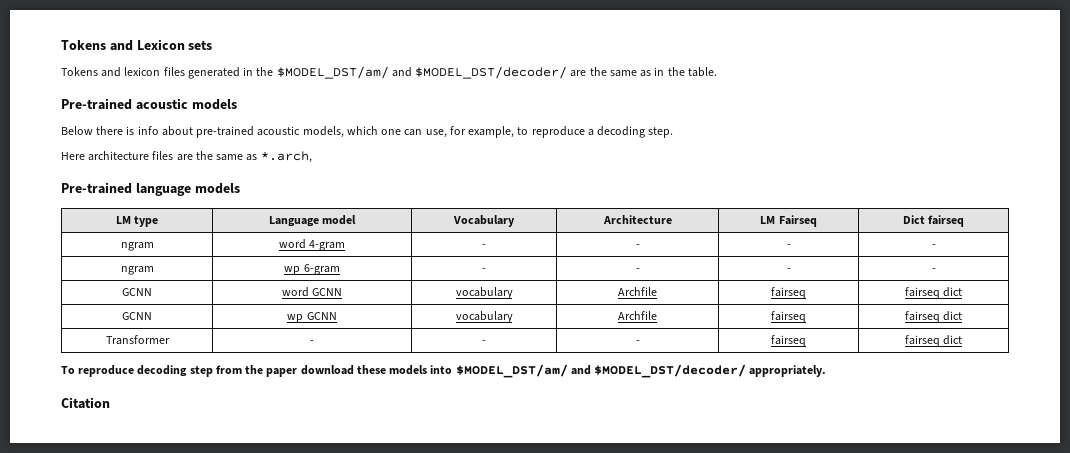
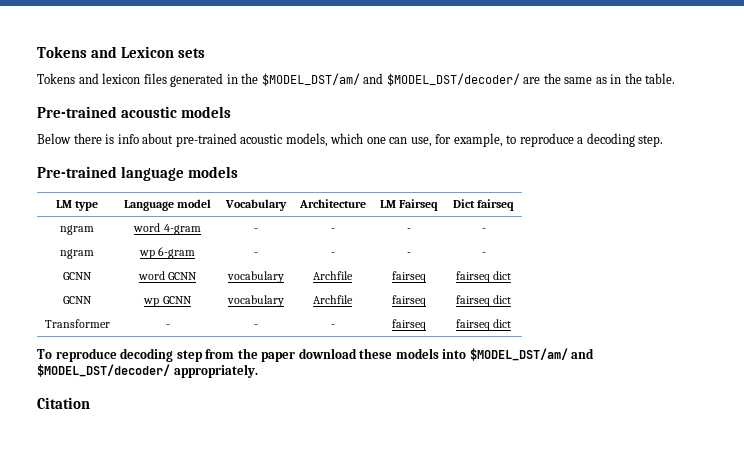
[61,151,312,163] // Here architecture files are the same as *.arch, -> (664, 141) none

